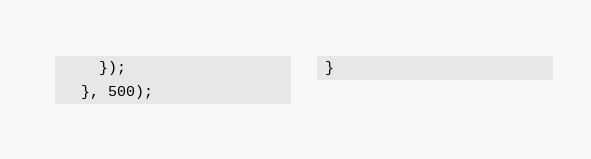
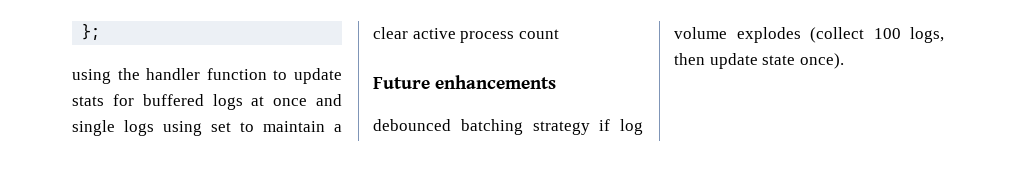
[99,61,127,75] [81,85,154,99] [325,61,335,75] }); // }, 500); // } -> [82,23,101,40] [72,68,342,84] [72,94,342,110] [72,120,342,136] [373,27,559,43] [373,75,556,89] [373,119,643,135] [674,27,944,43] [674,53,844,69] }; // using the handler function to update stats for buffered logs at once and single logs using set to maintain a clear active process count // Future enhancements // debounced batching strategy if log volume explodes (collect 100 logs, then update state once).

